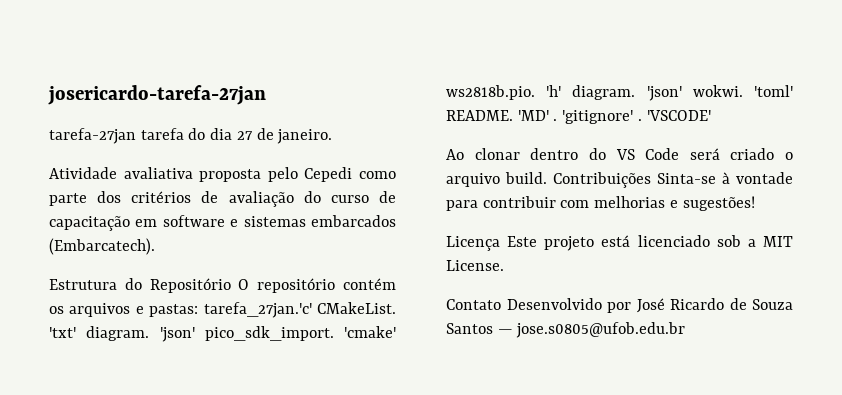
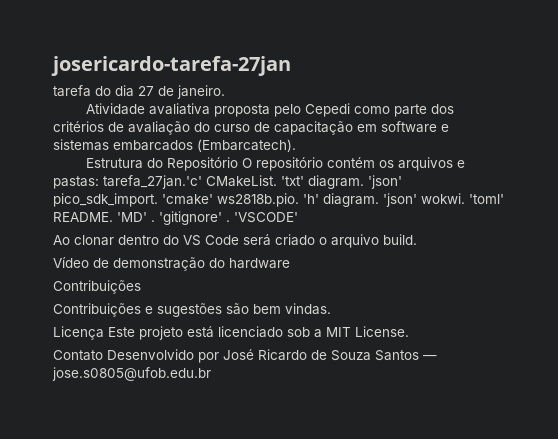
[49,128,136,144] tarefa-27jan -> (291, 66) none
[553,172,793,188] [446,196,755,211] Contribuições Sinta-se à vontade para contribuir com melhorias e sugestões! -> [53,257,290,271] [53,280,141,294] [53,303,331,317] // Vídeo de demonstração do hardware // Contribuições // Contribuições e sugestões são bem vindas.

